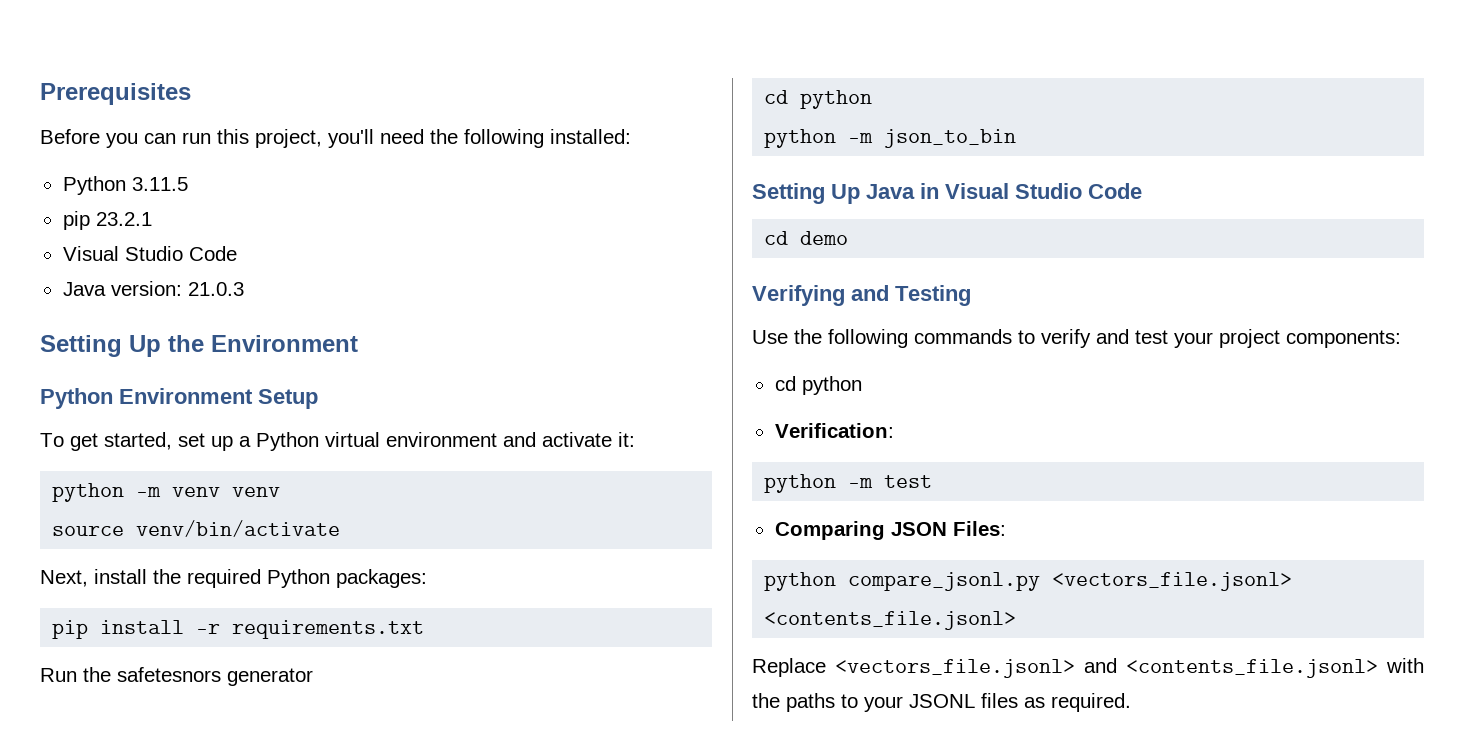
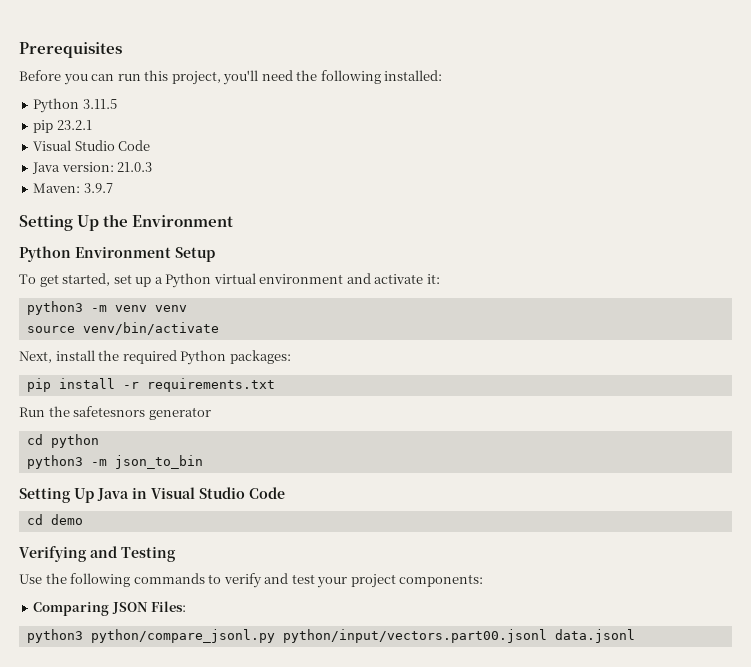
(244, 289) none -> [33,183,113,193] // Maven: 3.9.7
[52,483,125,502] python -> [26,301,83,315] python3
[764,129,837,148] python -> [26,455,83,469] python3
[774,376,862,395] [774,423,894,438] [764,474,933,493] [774,521,1006,540] [764,572,1293,591] [764,611,1017,630] [752,658,1424,678] [752,693,1131,712] cd python // Verification: // python -m test // Comparing JSON Files: // python compare_jsonl.py <vectors_file.jsonl> <contents_file.jsonl> // Replace <vectors_file.jsonl> and <contents_file.jsonl> with the paths to your JSONL files as required. -> [33,601,187,616] [26,629,635,643] Comparing JSON Files: // python3 python/compare_jsonl.py python/input/vectors.part00.jsonl data.jsonl

